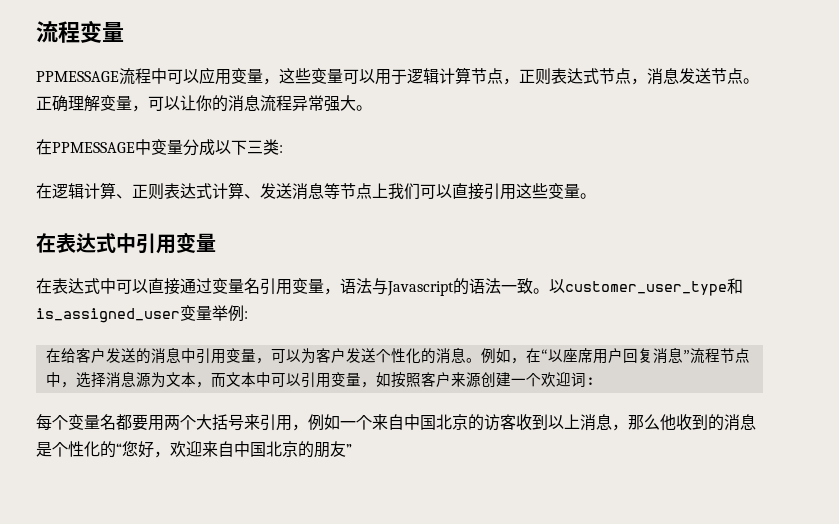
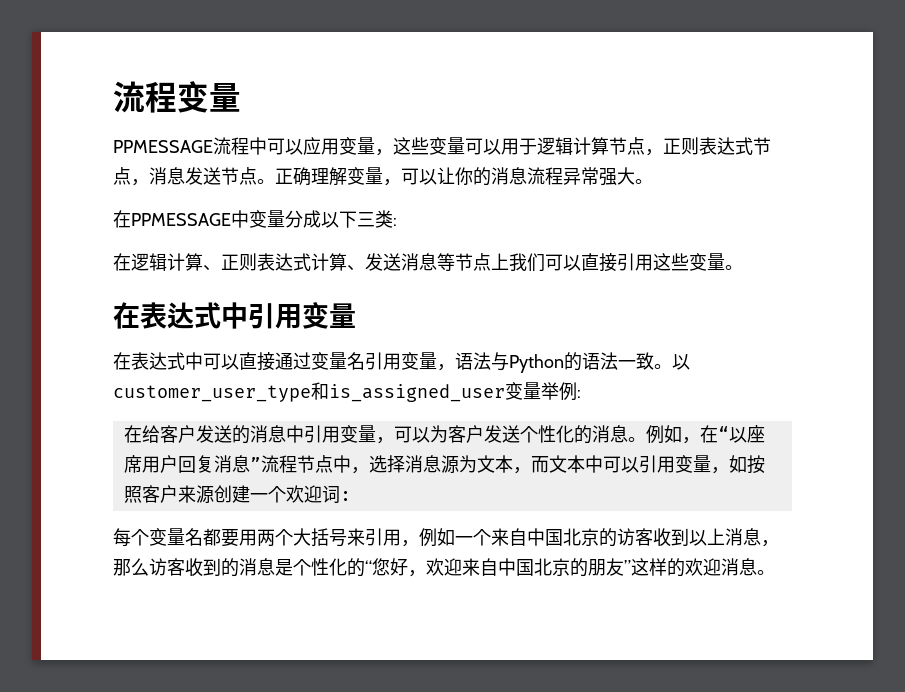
[387,281,454,296] Javascript -> [509,354,564,373] Python
[660,414,676,431] 他 -> [149,558,185,576] 访客
(352, 449) none -> [631,558,775,577] 这样的欢迎消息。

